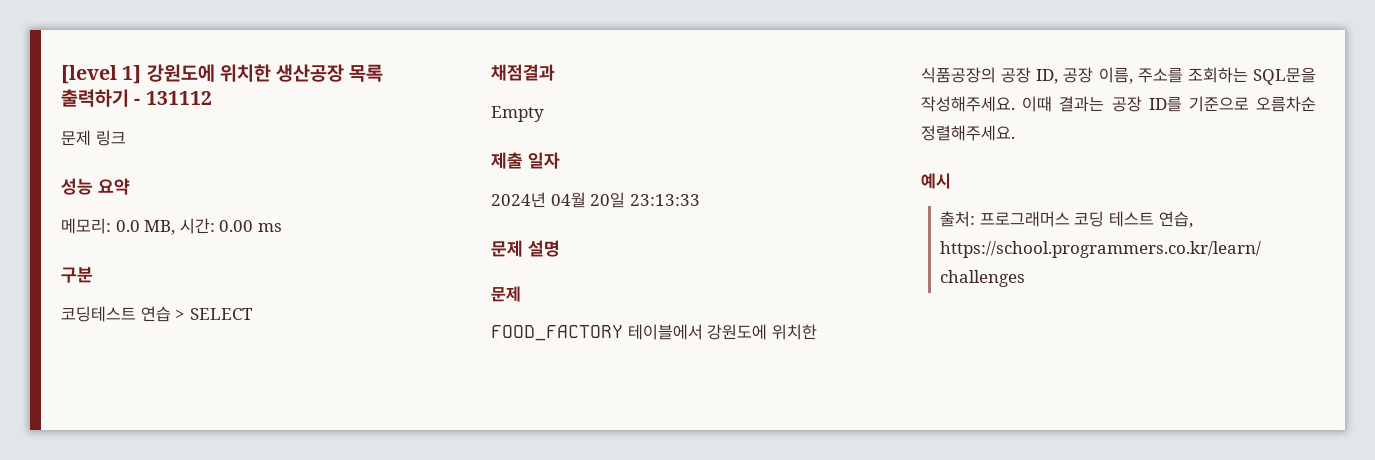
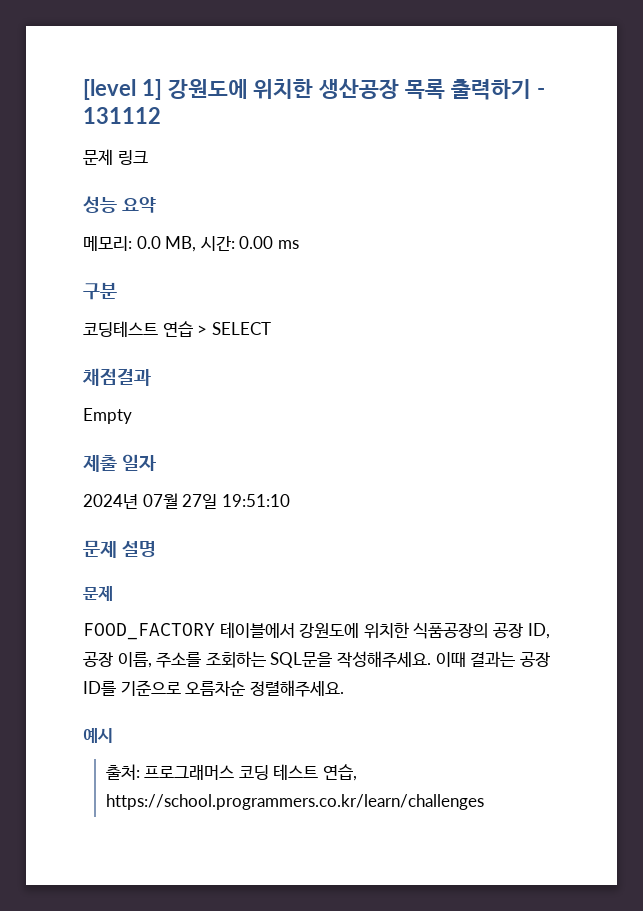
[550,192,700,208] 04월 20일 23:13:33 -> [142,493,290,509] 07월 27일 19:51:10

